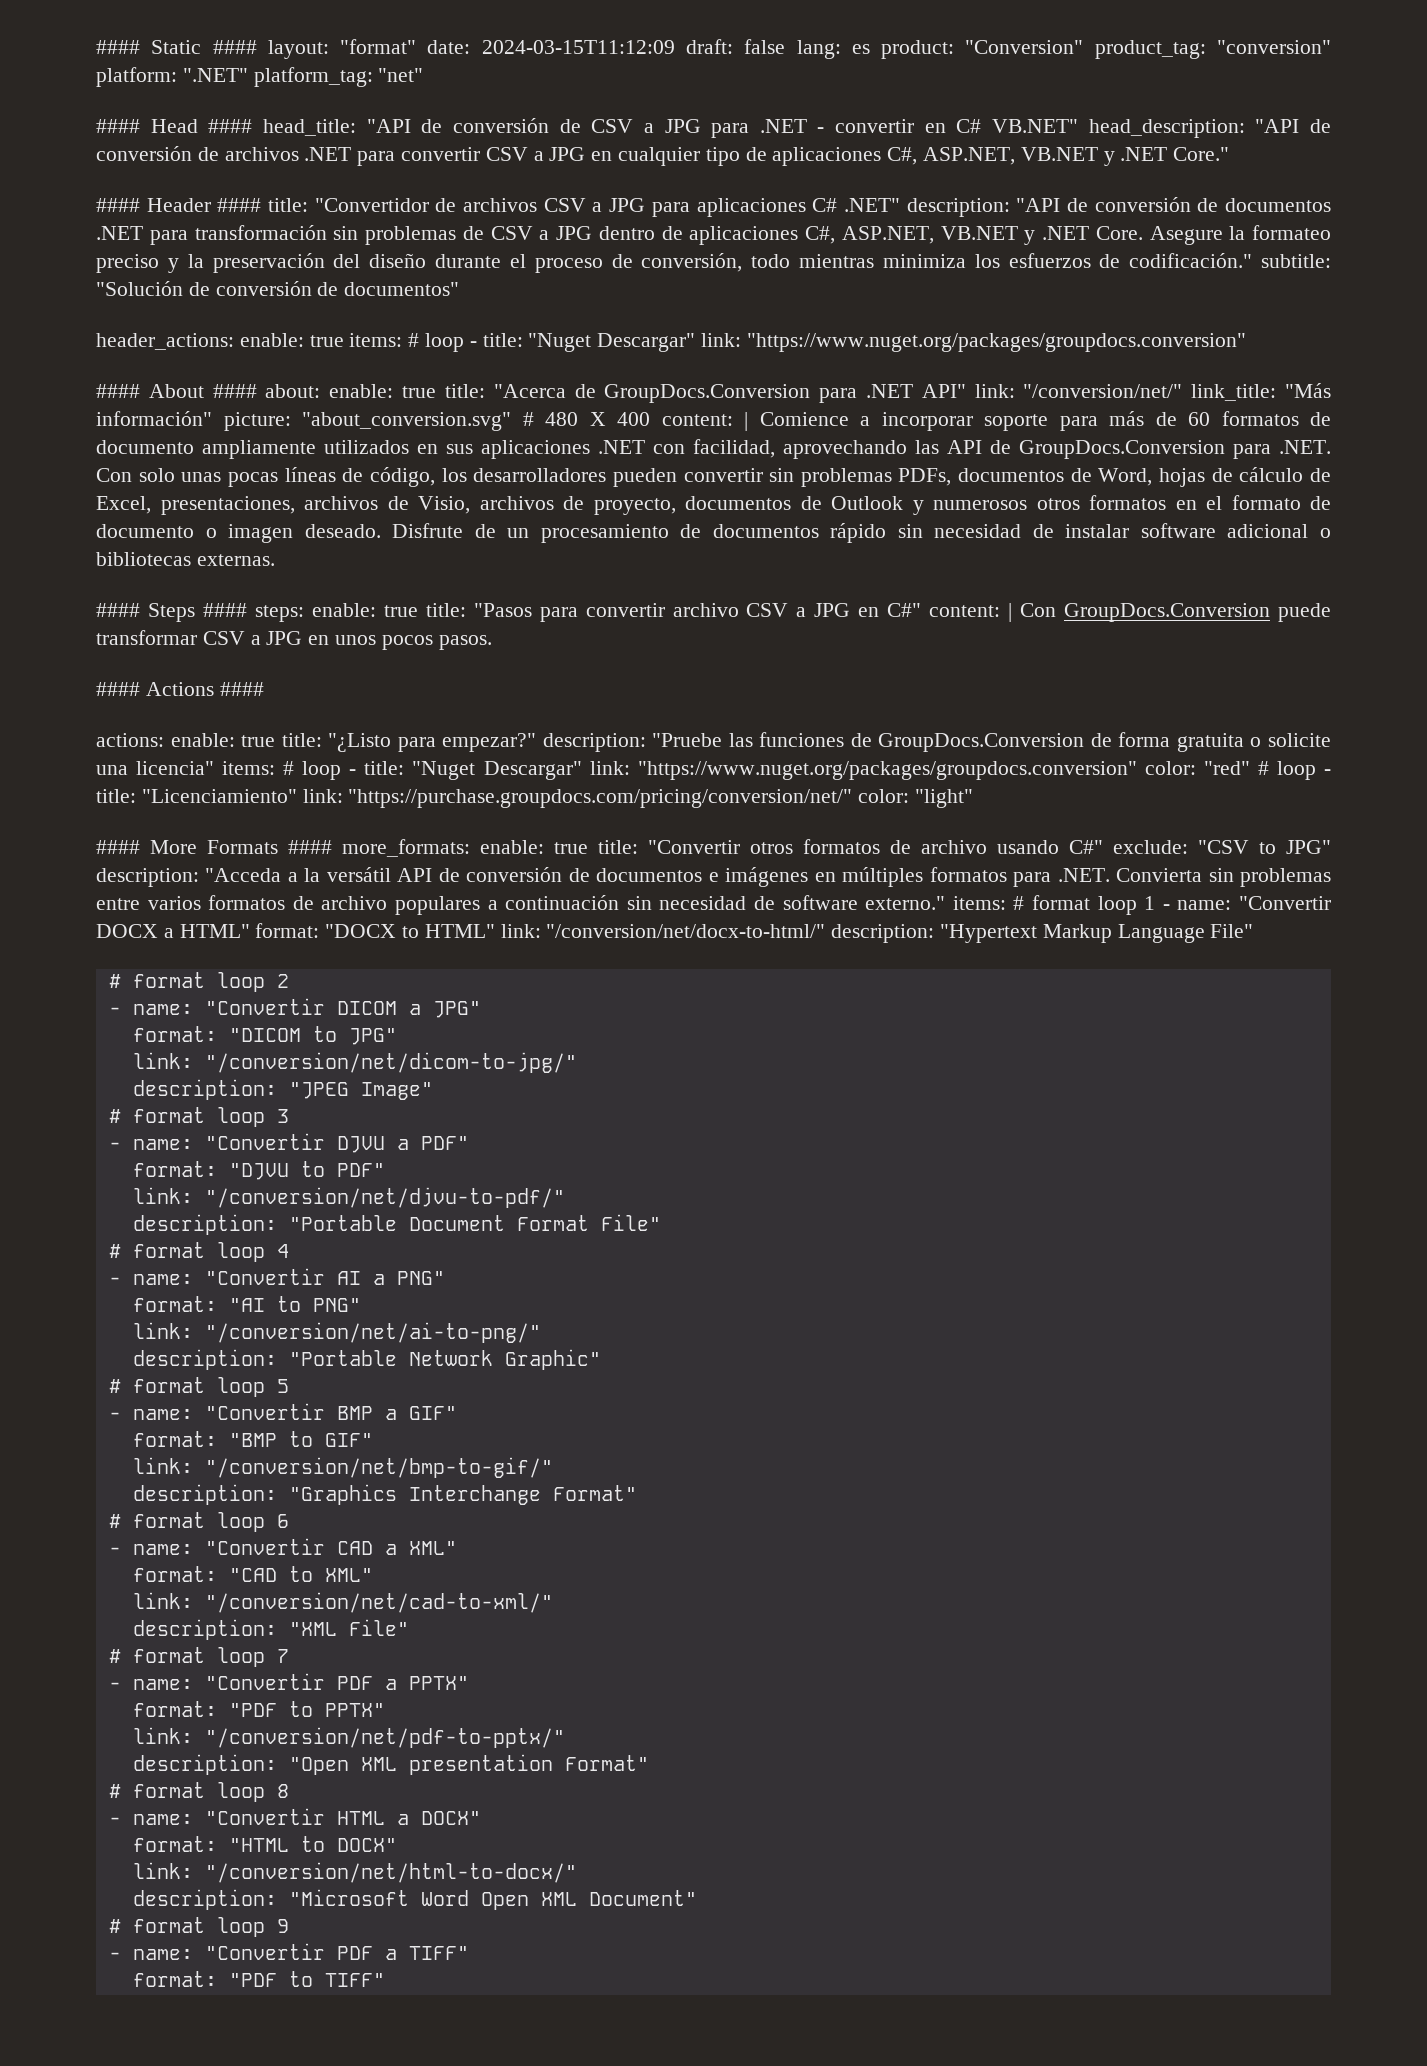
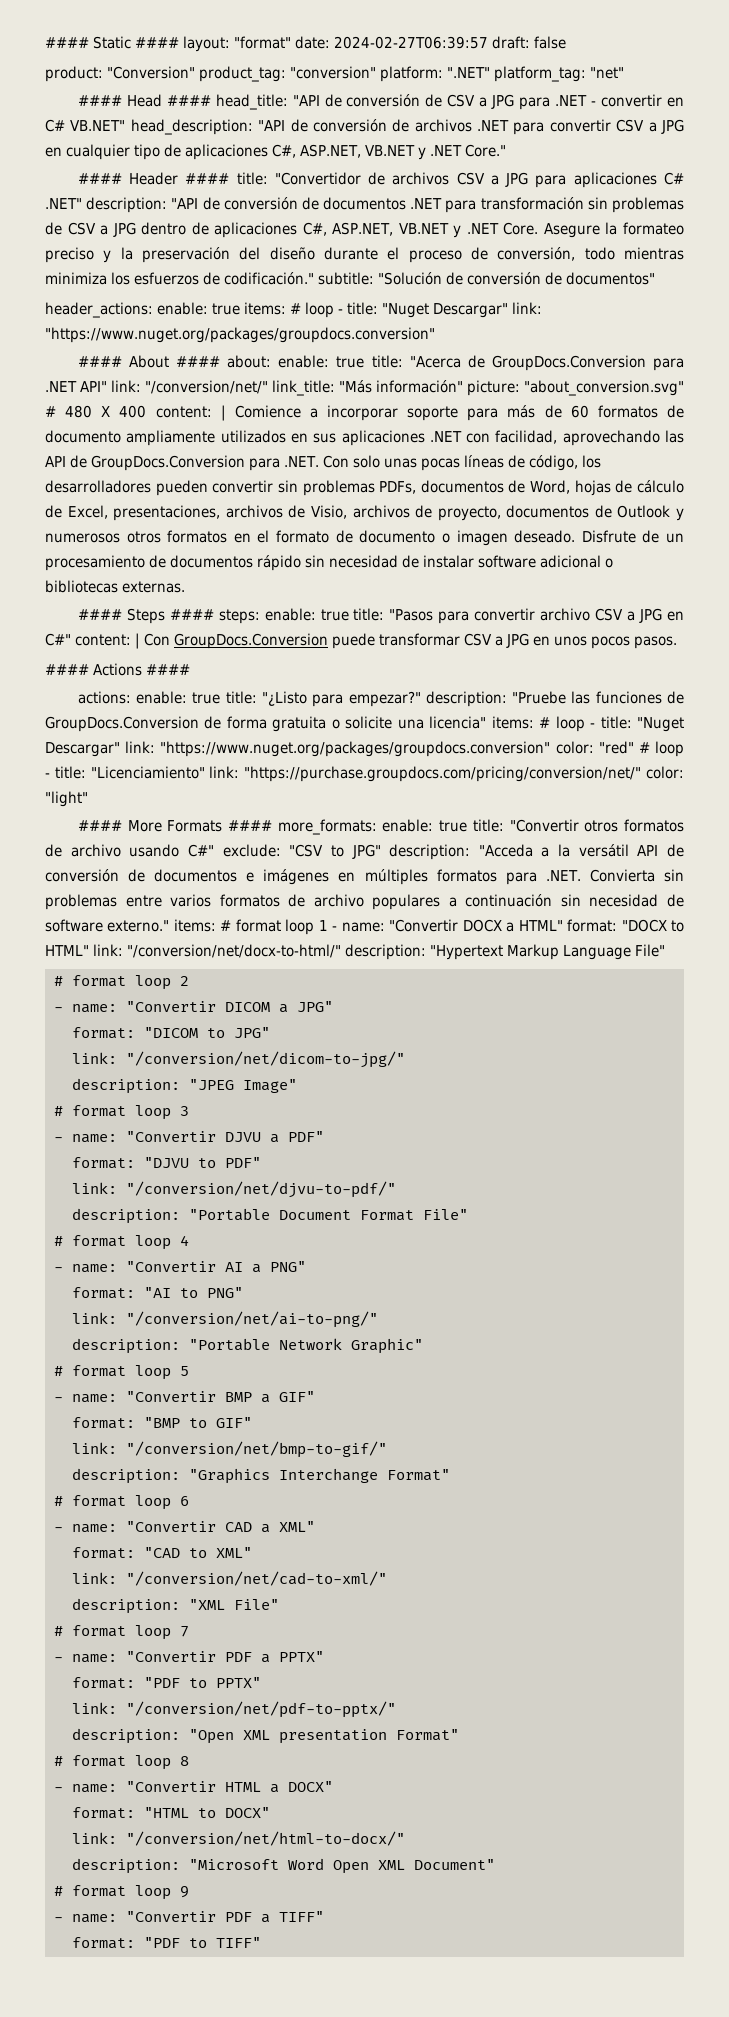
[481,40,675,54] 2024-03-15T11:12:09 -> [334,36,488,49] 2024-02-27T06:39:57
[796,40,870,59] lang: es -> (566, 42) //

